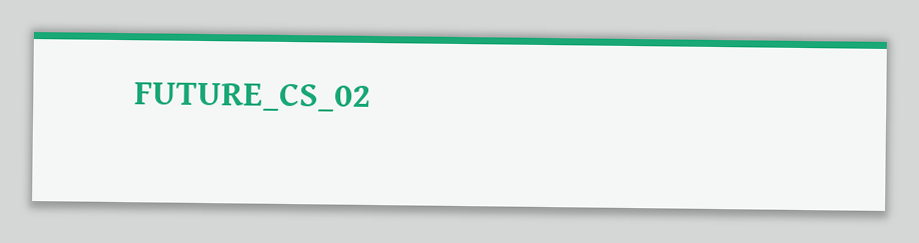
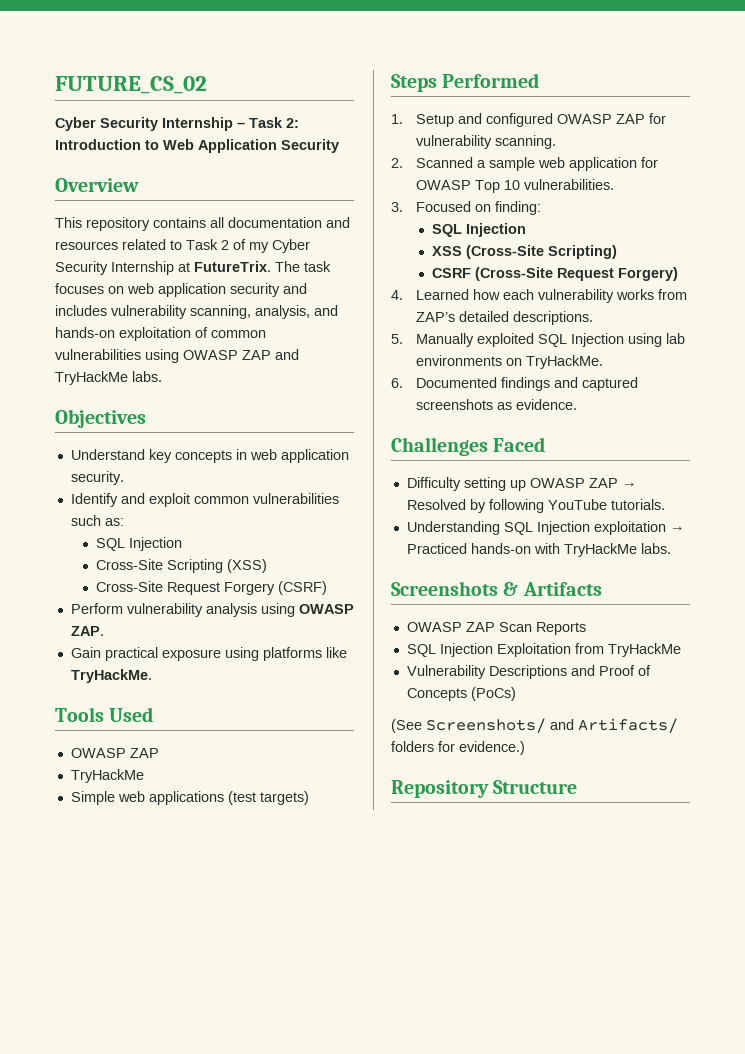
(371, 96) none -> [55,117,299,131] [55,139,339,153] [55,178,139,192] [55,217,350,231] [55,239,310,253] [55,261,331,275] [55,283,307,297] [55,305,338,319] [55,327,266,341] [55,349,299,363] [55,371,162,385] [55,409,146,428] [70,449,349,463] [70,471,124,485] [70,493,339,507] [70,515,124,526] [95,537,182,551] [95,559,267,573] [95,581,327,595] [70,603,354,617] [70,626,104,636] [70,647,347,661] [70,669,152,683] [55,707,154,722] [70,748,159,758] [70,769,144,783] [70,791,309,805] [391,73,540,92] [391,113,667,127] [416,135,557,149] [391,157,659,171] [416,179,615,193] [391,201,542,215] [431,223,526,237] [431,245,617,259] [431,267,678,281] [391,289,688,303] [416,311,594,325] [391,333,686,347] [416,355,604,369] [391,377,639,391] [416,399,578,410] [391,437,546,456] [406,477,637,491] [406,499,665,513] [406,521,685,535] [406,543,671,557] [391,581,602,596] [406,622,586,635] [406,643,681,657] [406,665,651,679] [406,687,516,701] [391,718,678,733] [391,741,525,755] [391,780,578,798] // Cyber Security Internship – Task 2: Introduction to Web Application Security // Overview // This repository contains all documentation and resources related to Task 2 of my Cyber Security Internship at FutureTrix. The task focuses on web application security and includes vulnerability scanning, analysis, and hands-on exploitation of common vulnerabilities using OWASP ZAP and TryHackMe labs. // Objectives // Understand key concepts in web application security. // Identify and exploit common vulnerabilities such as: // SQL Injection // Cross-Site Scripting (XSS) // Cross-Site Request Forgery (CSRF) // Perform vulnerability analysis using OWASP ZAP. // Gain practical exposure using platforms like TryHackMe. // Tools Used // OWASP ZAP // TryHackMe // Simple web applications (test targets) // Steps Performed // 1. Setup and configured OWASP ZAP for vulnerability scanning. // 2. Scanned a sample web application for OWASP Top 10 vulnerabilities. // 3. Focused on finding: // SQL Injection // XSS (Cross-Site Scripting) // CSRF (Cross-Site Request Forgery) // 4. Learned how each vulnerability works from ZAP’s detailed descriptions. // 5. Manually exploited SQL Injection using lab environments on TryHackMe. // 6. Documented findings and captured screenshots as evidence. // Challenges Faced // Difficulty setting up OWASP ZAP → Resolved by following YouTube tutorials. // Understanding SQL Injection exploitation → Practiced hands-on with TryHackMe labs. // Screenshots & Artifacts // OWASP ZAP Scan Reports // SQL Injection Exploitation from TryHackMe // Vulnerability Descriptions and Proof of Concepts (PoCs) // (See Screenshots/ and Artifacts/ folders for evidence.) // Repository Structure

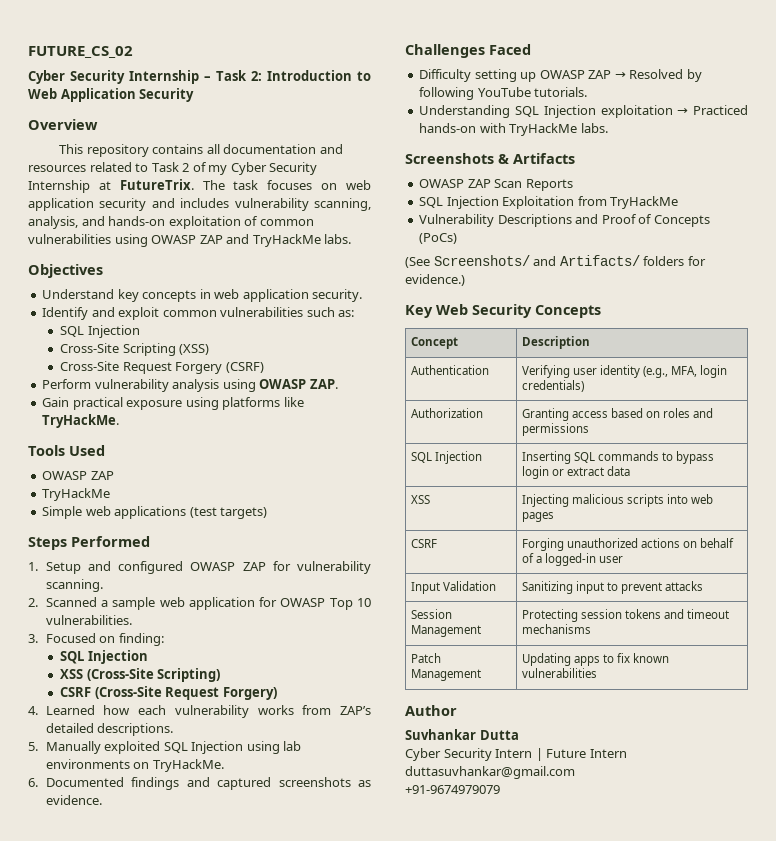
[391,780,578,798] Repository Structure -> [405,304,601,318] [410,337,458,349] [521,336,590,349] [410,365,489,375] [521,365,728,378] [521,380,584,392] [410,408,483,418] [521,408,714,421] [521,423,589,436] [410,451,482,464] [521,451,714,464] [521,466,630,479] [410,495,430,504] [521,494,713,507] [521,512,554,522] [410,539,437,548] [521,538,734,551] [521,553,623,566] [410,581,496,594] [521,581,703,594] [410,609,452,619] [410,625,481,637] [521,609,729,622] [521,624,591,634] [410,653,441,663] [410,669,481,681] [521,653,669,666] [521,668,597,678] [405,705,457,716] [405,729,519,740] [405,748,627,761] [405,766,575,779] [405,785,500,794] Key Web Security Concepts // Concept | Description // Authentication | Verifying user identity (e.g., MFA, login credentials) // Authorization | Granting access based on roles and permissions // SQL Injection | Inserting SQL commands to bypass login or extract data // XSS | Injecting malicious scripts into web pages // CSRF | Forging unauthorized actions on behalf of a logged-in user // Input Validation | Sanitizing input to prevent attacks // Session Management | Protecting session tokens and timeout mechanisms // Patch Management | Updating apps to fix known vulnerabilities // Author // Suvhankar Dutta // Cyber Security Intern | Future Intern duttasuvhankar@gmail.com // +91-9674979079

